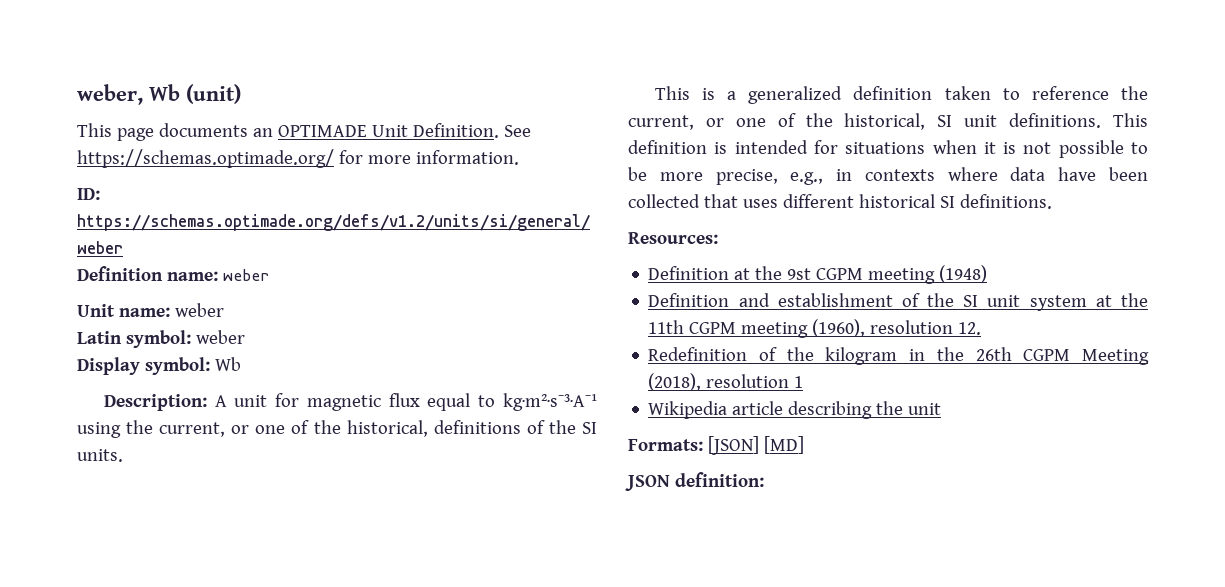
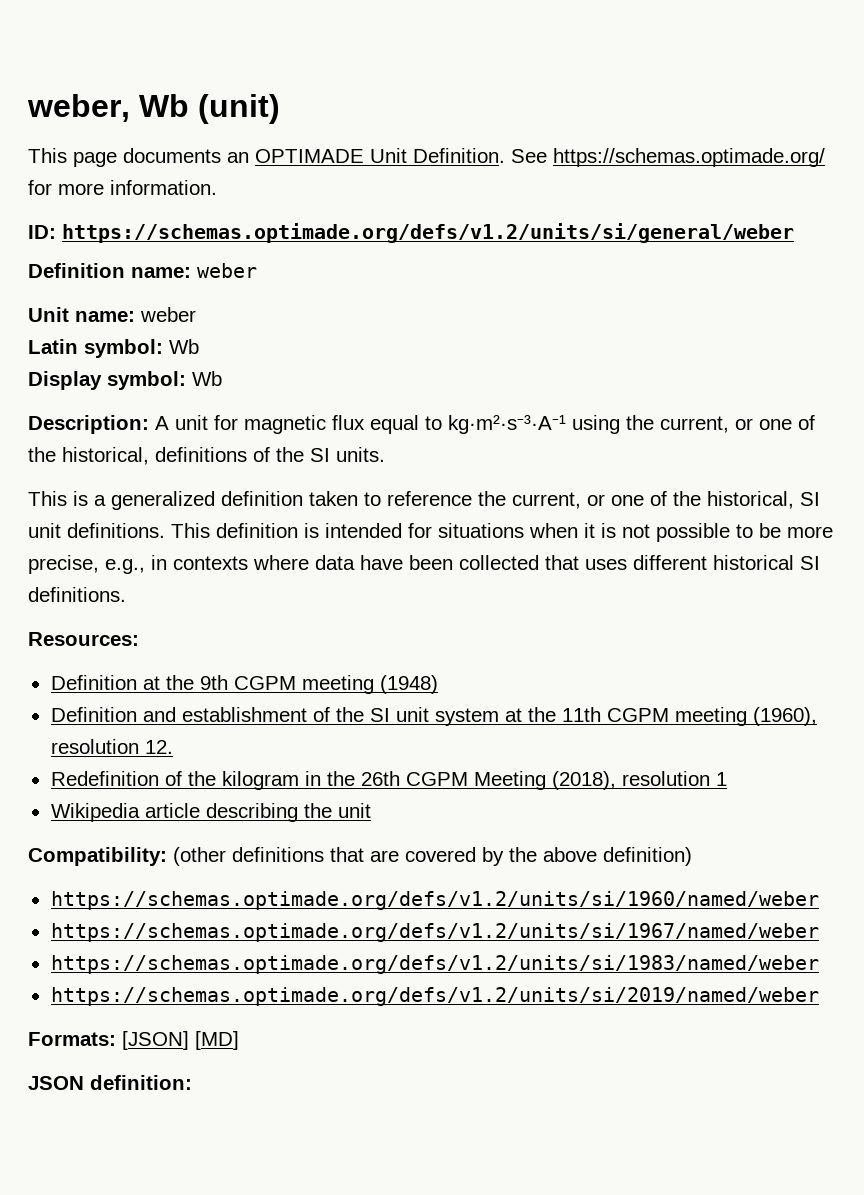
[195,330,245,344] weber -> [169,339,199,354] Wb
[787,268,812,280] 9st -> [199,675,228,690] 9th
(942, 409) none -> [28,847,692,866] [50,891,819,910] [50,923,819,942] [50,955,819,974] [50,987,819,1006] // Compatibility: (other definitions that are covered by the above definition) // https://schemas.optimade.org/defs/v1.2/units/si/1960/named/weber // https://schemas.optimade.org/defs/v1.2/units/si/1967/named/weber // https://schemas.optimade.org/defs/v1.2/units/si/1983/named/weber // https://schemas.optimade.org/defs/v1.2/units/si/2019/named/weber

